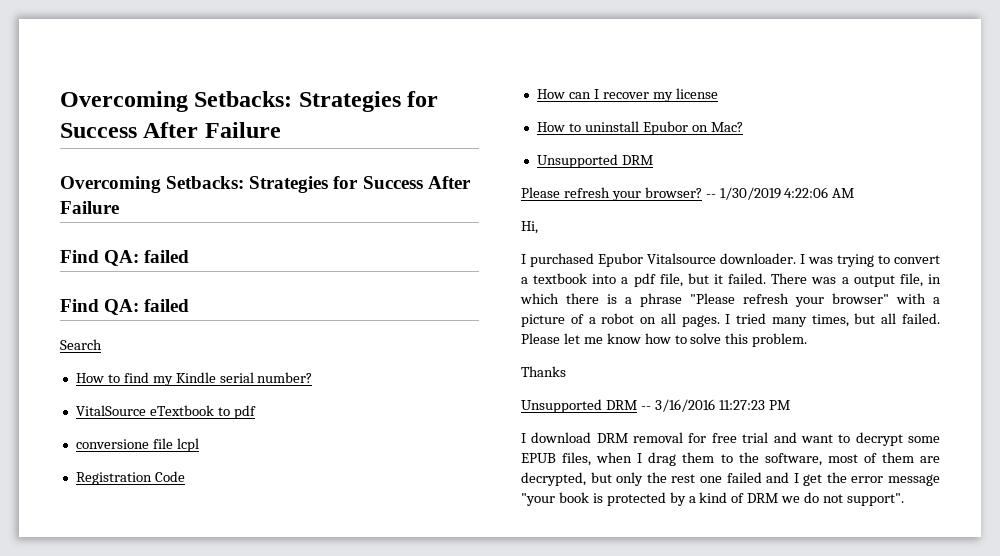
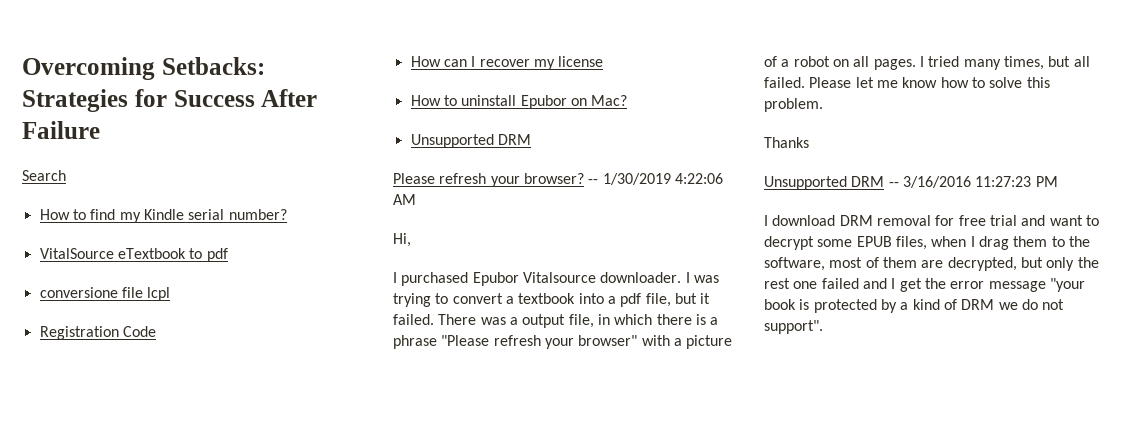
[60,91,439,112] [60,122,281,138] [60,176,471,193] [60,201,119,214] [60,250,190,266] [60,299,190,315] Overcoming Setbacks: Strategies for Success After Failure // Overcoming Setbacks: Strategies for Success After Failure // Find QA: failed // Find QA: failed -> [22,57,265,80] [22,89,318,112] [22,121,100,139] Overcoming Setbacks: Strategies for Success After Failure

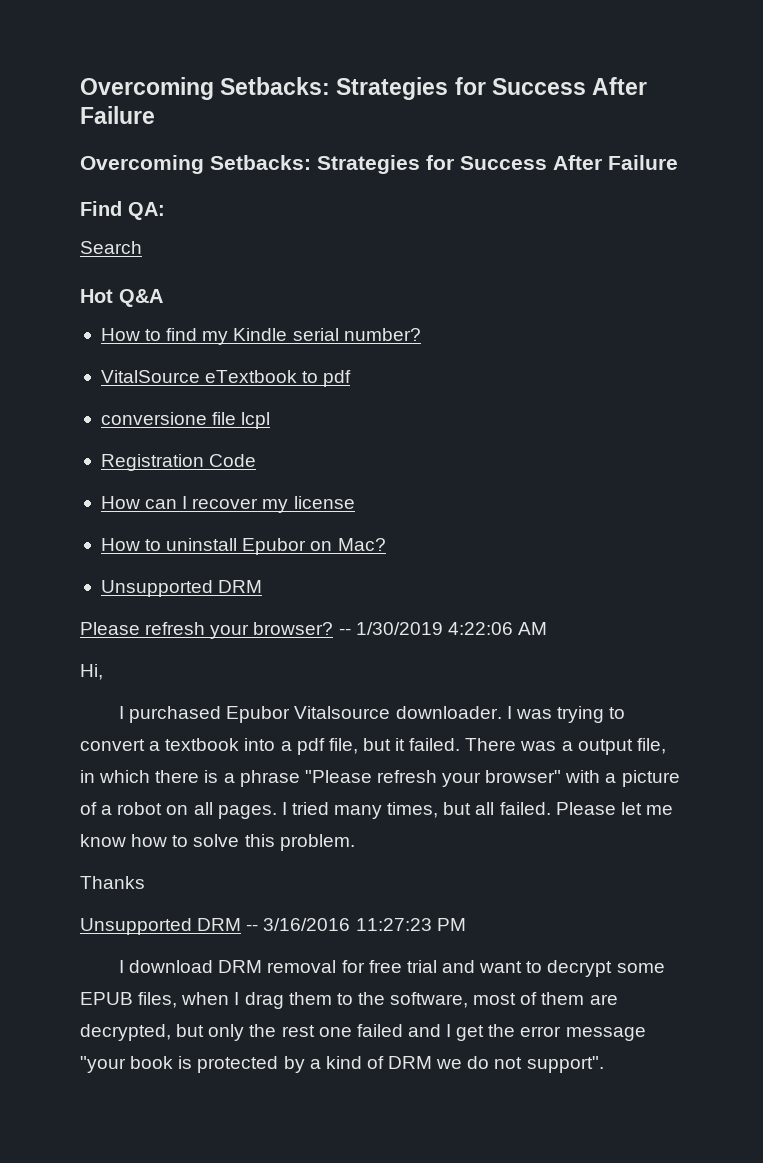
[22,57,265,80] [22,89,318,112] [22,121,100,139] Overcoming Setbacks: Strategies for Success After Failure -> [80,77,648,100] [80,106,155,124] [80,155,678,174] [80,201,165,220] Overcoming Setbacks: Strategies for Success After Failure // Overcoming Setbacks: Strategies for Success After Failure // Find QA:
(66, 175) none -> [80,289,163,307] // Hot Q&A

